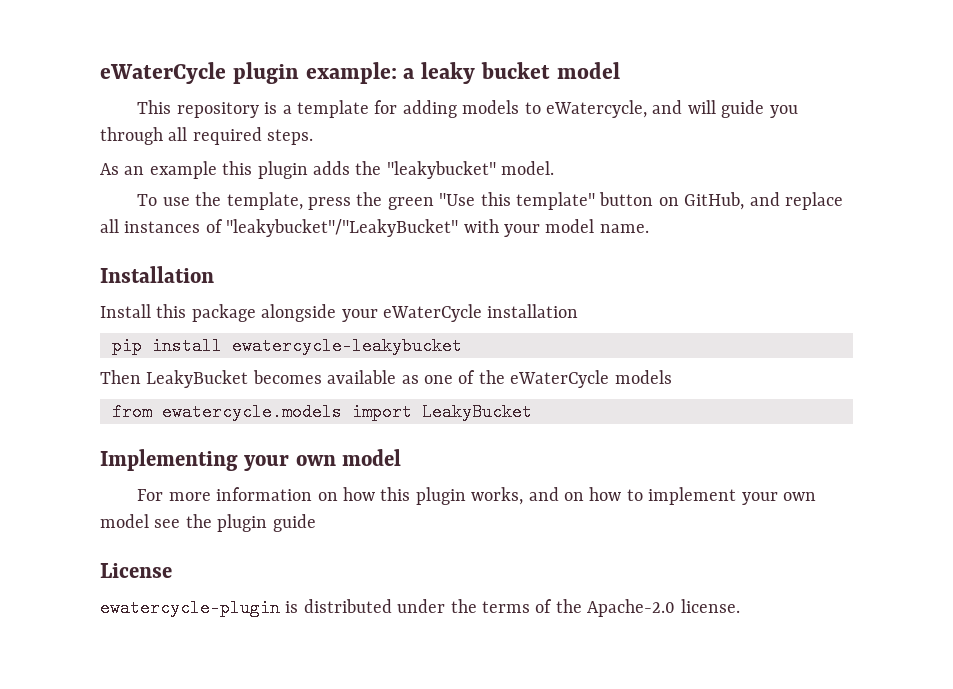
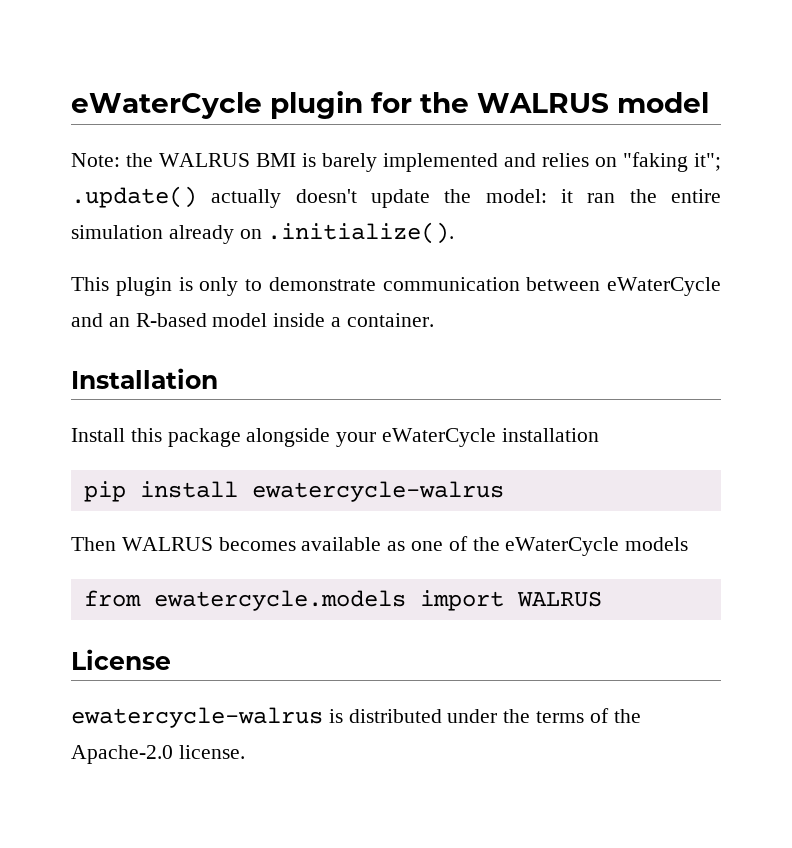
[305,62,620,84] [137,100,798,118] [100,127,314,145] [100,161,555,179] [137,192,843,210] [100,219,649,237] example: a leaky bucket model // This repository is a template for adding models to eWatercycle, and will guide you through all required steps. // As an example this plugin adds the "leakybucket" model. // To use the template, press the green "Use this template" button on GitHub, and replace all instances of "leakybucket"/"LeakyBucket" with your model name. -> [371,92,709,113] [71,152,721,172] [71,186,721,208] [71,222,455,244] [71,277,721,296] [71,313,434,327] for the WALRUS model // Note: the WALRUS BMI is barely implemented and relies on "faking it"; .update() actually doesn't update the model: it ran the entire simulation already on .initialize(). // This plugin is only to demonstrate communication between eWaterCycle and an R-based model inside a container.
[232,337,462,355] ewatercycle-leakybucket -> [251,481,504,502] ewatercycle-walrus
[146,370,249,388] LeakyBucket -> [121,537,213,551] WALRUS
[422,403,532,421] [100,449,402,471] [137,487,816,505] [100,514,316,532] LeakyBucket // Implementing your own model // For more information on how this plugin works, and on how to implement your own model see the plugin guide -> [516,591,602,607] WALRUS
[100,599,280,617] ewatercycle-plugin -> [71,707,323,728] ewatercycle-walrus

